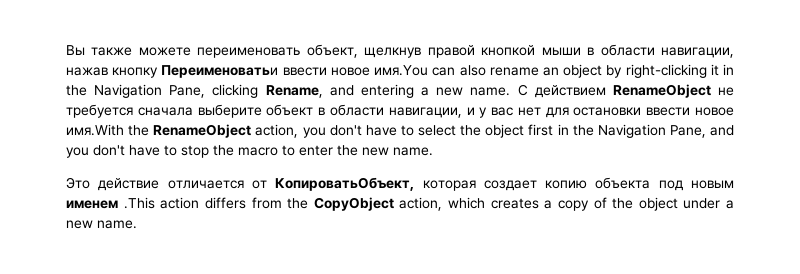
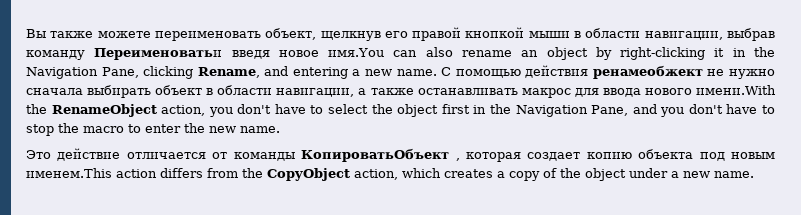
(422, 52) none -> [384,31,408,38] его
[66,65,327,78] нажав кнопку Переименоватьи ввести -> [727,28,775,41] [26,48,270,60] выбрав команду Переименоватьи введя
[534,84,734,98] [66,104,734,118] [66,124,124,136] действием RenameObject не требуется сначала выберите объект в области навигации, и у вас нет для остановки ввести новое имя.With -> [455,65,775,79] [26,85,777,98] помощью действия ренамеобжект не нужно сначала выбирать объект в области навигации, а также останавливать макрос для ввода нового имени.With
[275,177,415,191] КопироватьОбъект, -> [233,148,460,162] команды КопироватьОбъект ,
[66,197,155,209] именем .This -> [26,168,112,178] именем.This

